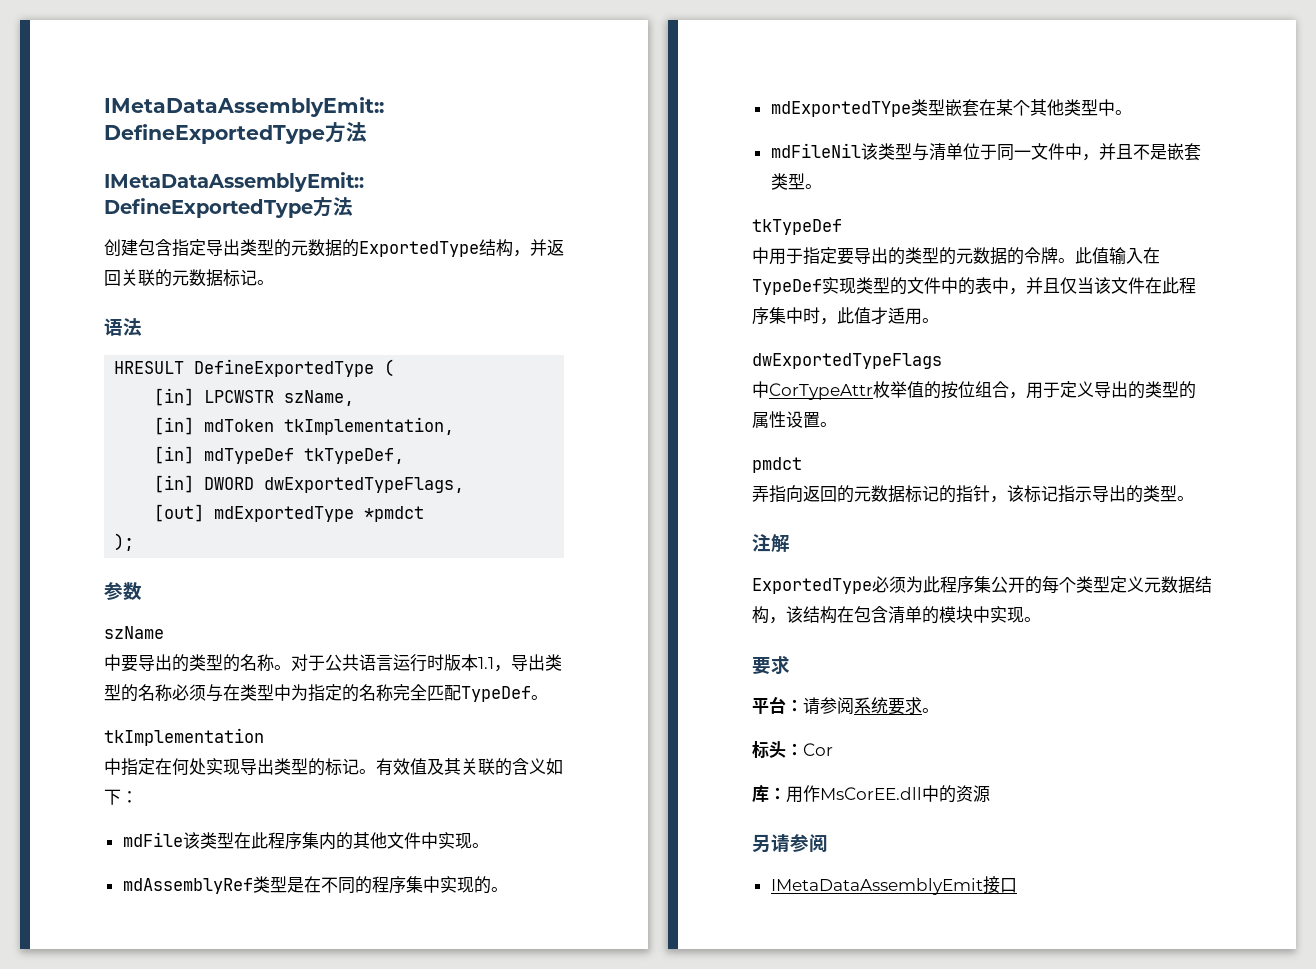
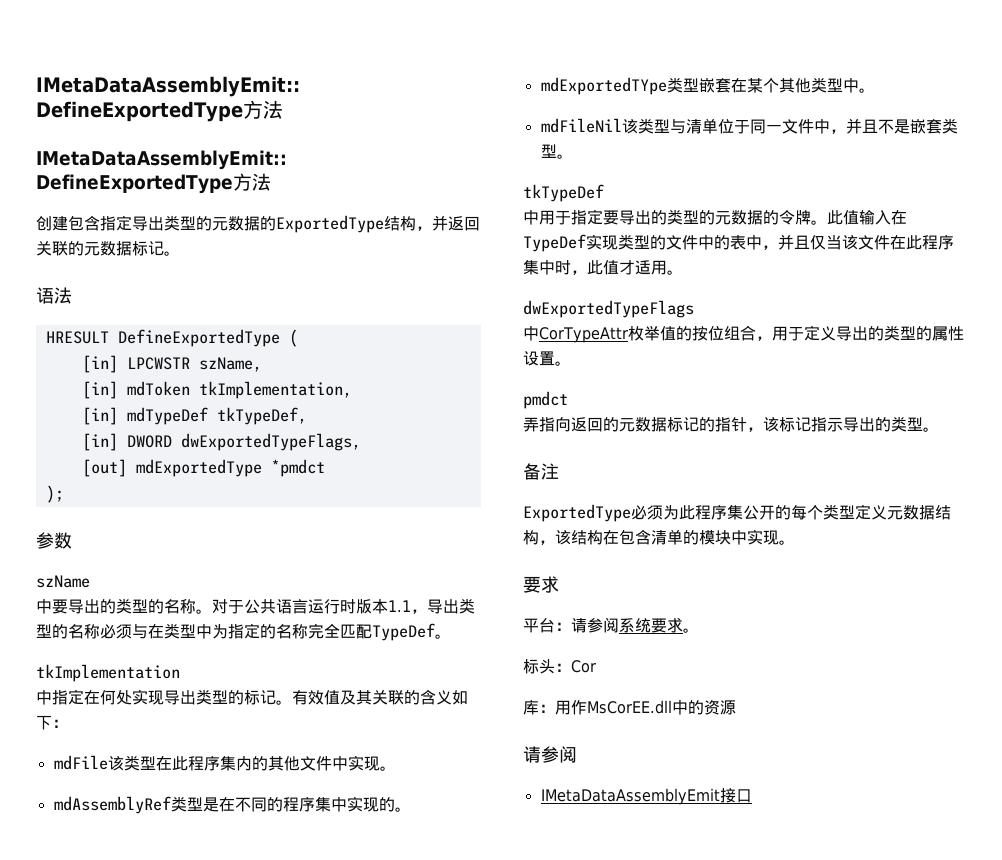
(1194, 498) none -> [523,463,541,480] 备
[771,534,790,552] 解 -> (559, 471) none
[752,834,771,853] 另 -> (736, 707) none

